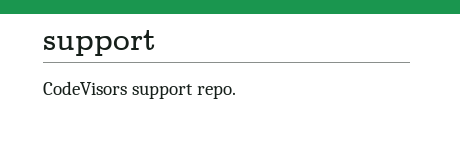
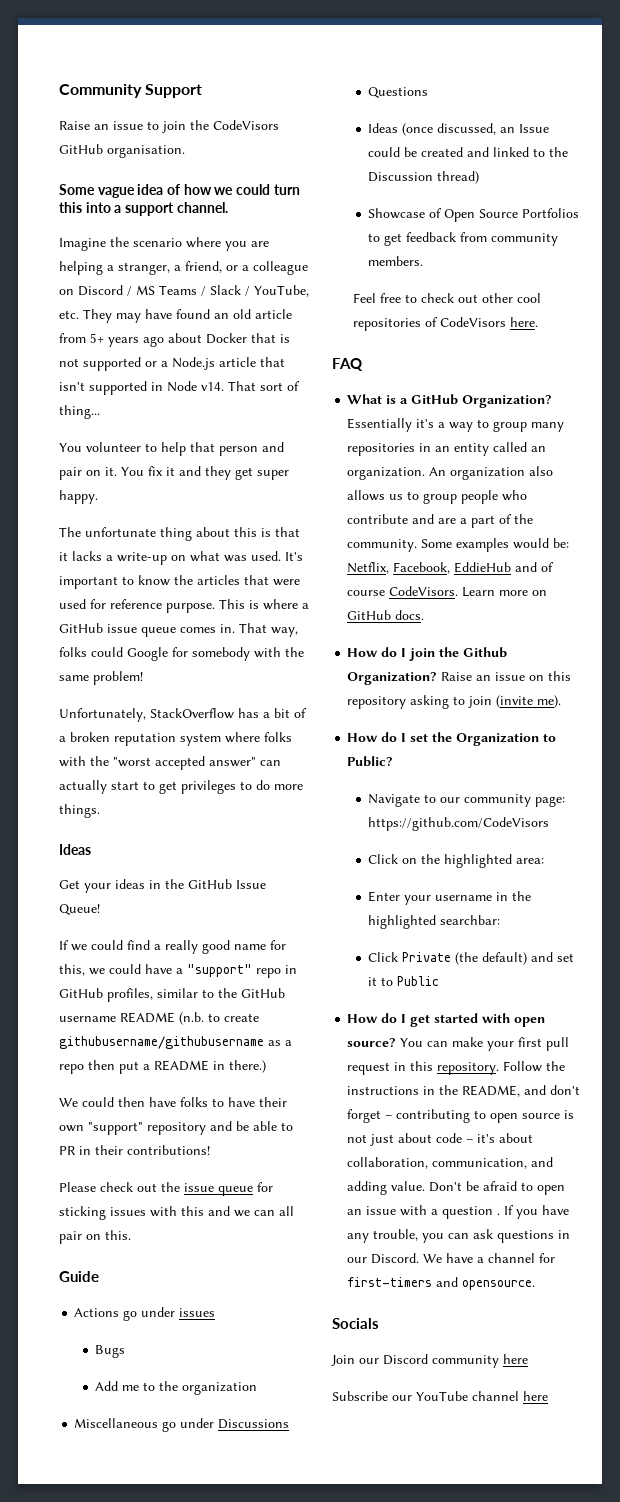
[43,30,156,56] [43,81,237,99] support // CodeVisors support repo. -> [59,84,203,98] [59,120,279,133] [59,144,185,158] [59,184,300,198] [59,202,228,216] [59,237,269,251] [59,261,308,275] [59,285,309,297] [59,309,292,323] [59,333,290,347] [59,357,285,371] [59,381,300,395] [59,405,100,419] [59,442,284,456] [59,466,289,480] [59,490,98,504] [59,527,300,541] [59,551,303,565] [59,575,300,589] [59,599,309,613] [59,623,298,637] [59,647,304,661] [59,671,143,685] [59,708,307,722] [59,732,292,746] [59,756,281,770] [59,780,303,794] [59,804,100,818] [59,844,91,855] [59,879,266,893] [59,904,100,915] [59,940,286,954] [59,964,297,978] [59,988,285,1002] [59,1012,259,1025] [59,1036,292,1049] [59,1060,266,1074] [59,1097,287,1107] [59,1121,293,1135] [59,1145,210,1155] [59,1182,273,1196] [59,1206,294,1220] [59,1230,131,1244] [59,1271,99,1282] [74,1307,216,1321] [95,1345,126,1358] [95,1381,258,1395] [74,1418,290,1432] [368,87,429,98] [368,123,550,136] [368,147,569,157] [368,171,480,184] [368,208,580,222] [368,232,559,246] [368,256,424,266] [352,293,541,303] [352,317,538,331] [332,358,363,371] [347,394,553,408] [347,418,565,432] [347,442,547,456] [347,466,554,480] [347,490,528,504] [347,514,534,528] [347,538,570,552] [347,562,555,574] [347,586,548,597] [347,610,425,620] [347,647,508,661] [347,671,572,685] [347,695,562,709] [347,732,557,746] [347,756,394,767] [368,794,566,807] [368,817,550,831] [368,854,545,868] [368,891,532,905] [368,915,501,929] [368,952,575,965] [368,976,440,986] [347,1013,546,1027] [347,1037,570,1051] [347,1061,566,1075] [347,1085,581,1097] [347,1109,575,1123] [347,1133,534,1146] [347,1157,554,1169] [347,1181,566,1195] [347,1205,570,1219] [347,1229,571,1243] [347,1253,556,1264] [347,1277,536,1290] [332,1318,379,1329] [331,1354,528,1368] [332,1391,548,1401] Community Support // Raise an issue to join the CodeVisors GitHub organisation. // Some vague idea of how we could turn this into a support channel. // Imagine the scenario where you are helping a stranger, a friend, or a colleague on Discord / MS Teams / Slack / YouTube, etc. They may have found an old article from 5+ years ago about Docker that is not supported or a Node.js article that isn't supported in Node v14. That sort of thing... // You volunteer to help that person and pair on it. You fix it and they get super happy. // The unfortunate thing about this is that it lacks a write-up on what was used. It's important to know the articles that were used for reference purpose. This is where a GitHub issue queue comes in. That way, folks could Google for somebody with the same problem! // Unfortunately, StackOverflow has a bit of a broken reputation system where folks with the "worst accepted answer" can actually start to get privileges to do more things. // Ideas // Get your ideas in the GitHub Issue Queue! // If we could find a really good name for this, we could have a "support" repo in GitHub profiles, similar to the GitHub username README (n.b. to create githubusername/githubusername as a repo then put a README in there.) // We could then have folks to have their own "support" repository and be able to PR in their contributions! // Please check out the issue queue for sticking issues with this and we can all pair on this. // Guide // Actions go under issues // Bugs // Add me to the organization // Miscellaneous go under Discussions // Questions // Ideas (once discussed, an Issue could be created and linked to the Discussion thread) // Showcase of Open Source Portfolios to get feedback from community members. // Feel free to check out other cool repositories of CodeVisors here. // FAQ // What is a GitHub Organization? Essentially it's a way to group many repositories in an entity called an organization. An organization also allows us to group people who contribute and are a part of the community. Some examples would be: Netflix, Facebook, EddieHub and of course CodeVisors. Learn more on GitHub docs. // How do I join the Github Organization? Raise an issue on this repository asking to join (invite me). // How do I set the Organization to Public? // Navigate to our community page: https://github.com/CodeVisors // Click on the highlighted area: // Enter your username in the highlighted searchbar: // Click Private (the default) and set it to Public // How do I get started with open source? You can make your first pull request in this repository. Follow the instructions in the README, and don't forget – contributing to open source is not just about code – it's about collaboration, communication, and adding value. Don't be afraid to open an issue with a question . If you have any trouble, you can ask questions in our Discord. We have a channel for first-timers and opensource. // Socials // Join our Discord community here // Subscribe our YouTube channel here

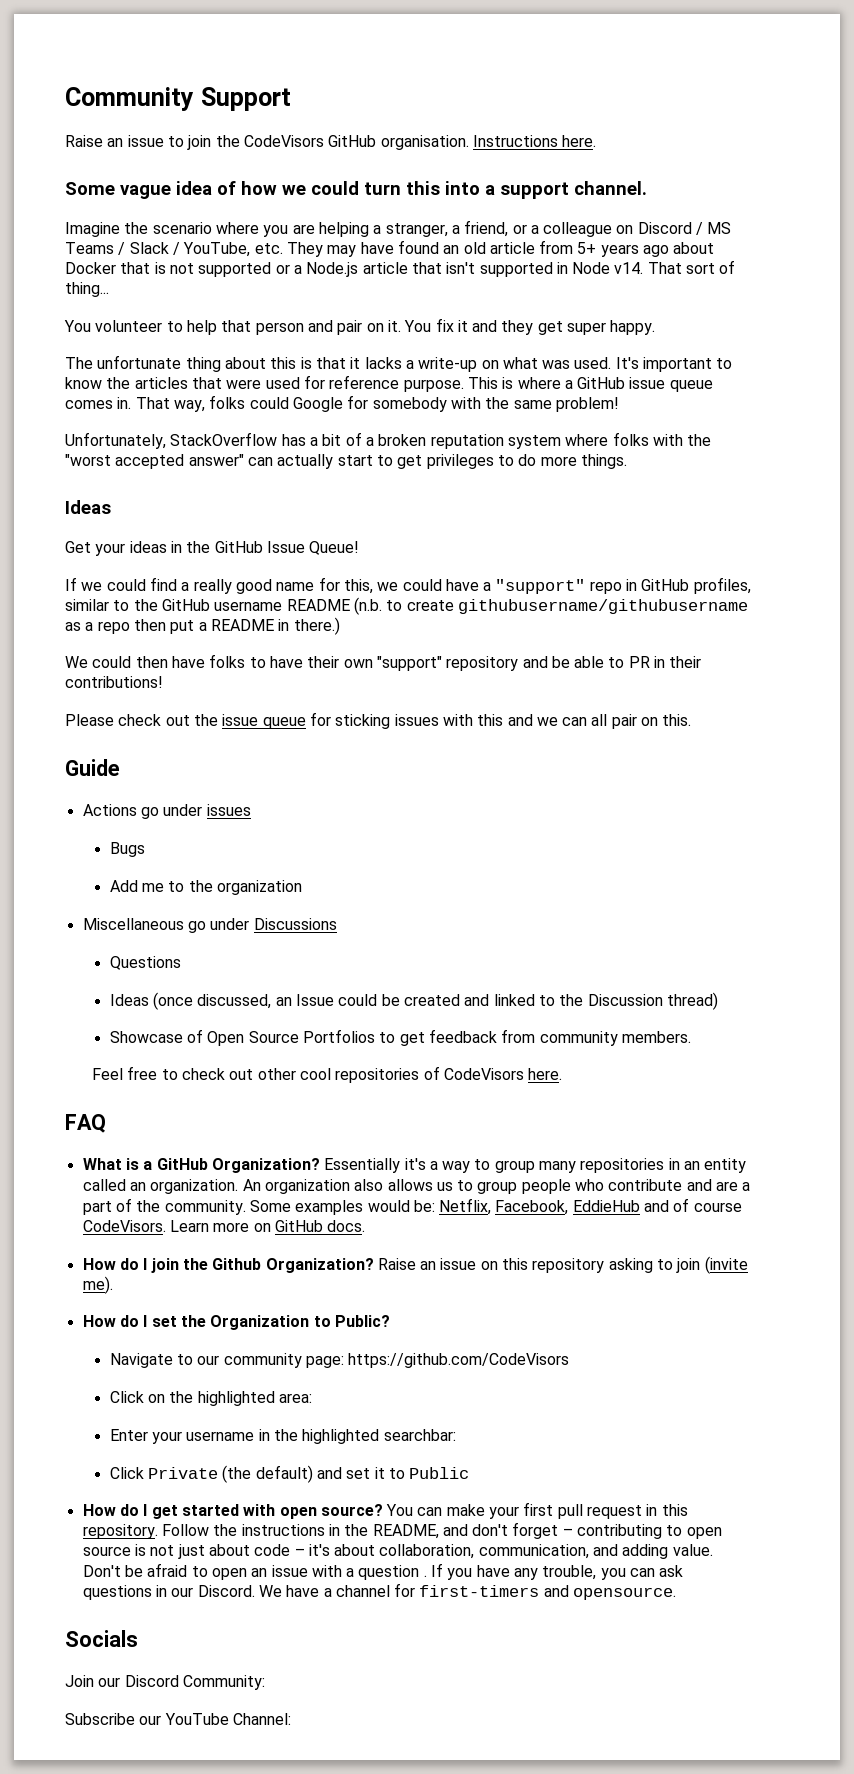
(185, 151) none -> [472,135,597,147] Instructions here.
[432,1354,528,1368] community here -> [182,1675,265,1690] Community:
[472,1391,548,1401] channel here -> [232,1713,291,1725] Channel:

